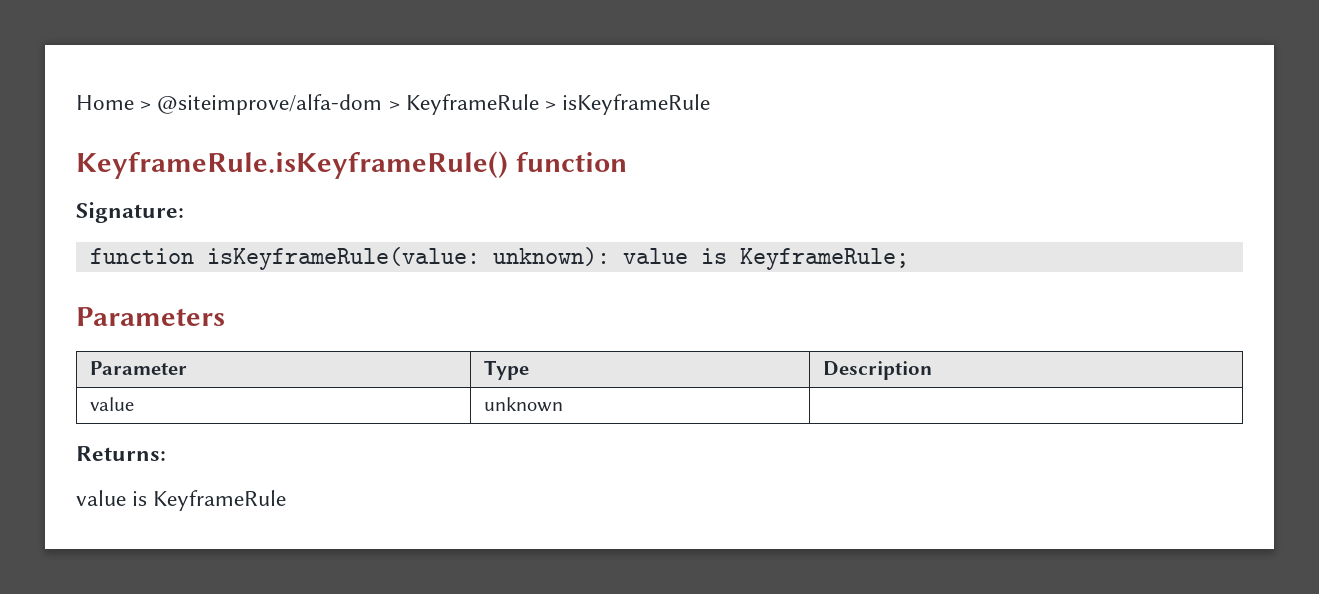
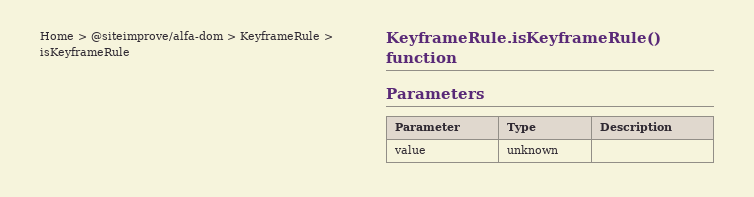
[76,202,184,223] [89,247,909,270] // Signature: // function isKeyframeRule(value: unknown): value is KeyframeRule; -> (457, 57) none
[76,446,166,461] [76,490,287,511] // Returns: // value is KeyframeRule -> (558, 149) none

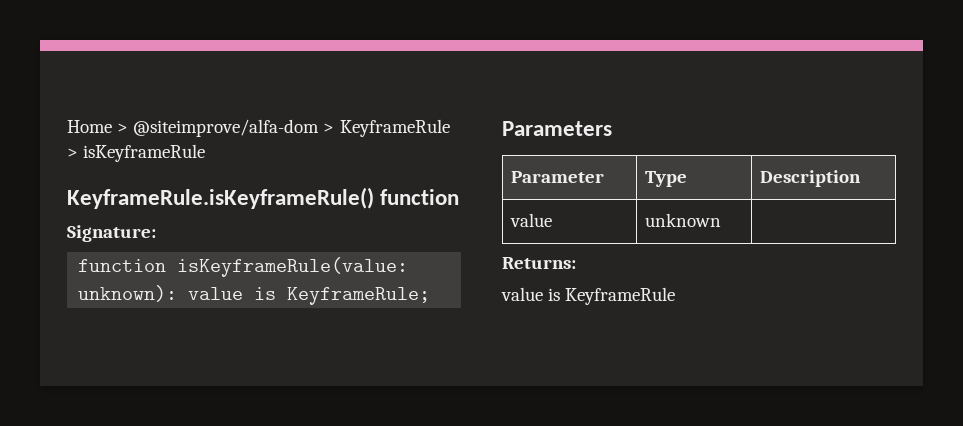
(457, 57) none -> [67,225,156,242] [78,257,409,277] [78,285,431,305] // Signature: // function isKeyframeRule(value: unknown): value is KeyframeRule;
(558, 149) none -> [502,257,576,269] [501,287,676,305] // Returns: // value is KeyframeRule

